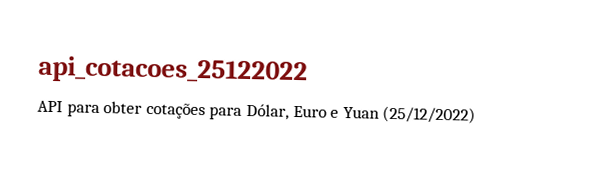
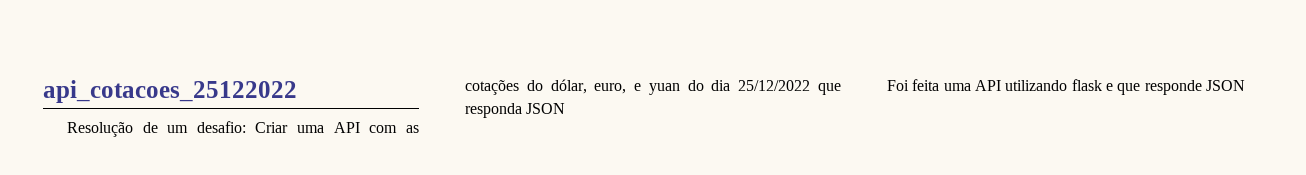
[37,100,477,124] API para obter cotações para Dólar, Euro e Yuan (25/12/2022) -> [66,121,419,137] [465,79,841,95] [465,103,566,118] [887,79,1245,95] Resolução de um desafio: Criar uma API com as cotações do dólar, euro, e yuan do dia 25/12/2022 que responda JSON // Foi feita uma API utilizando flask e que responde JSON

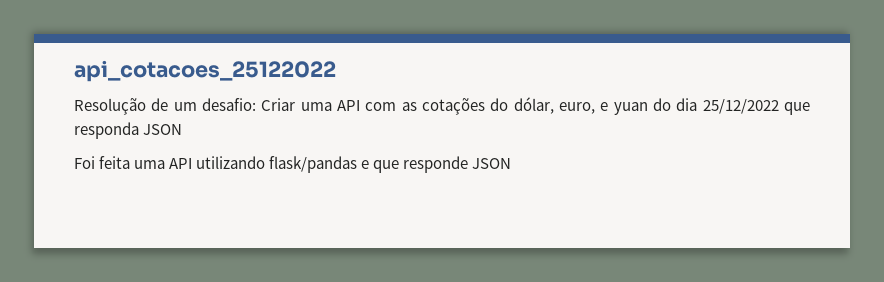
[1071,79,1102,91] flask -> [269,156,358,173] flask/pandas

